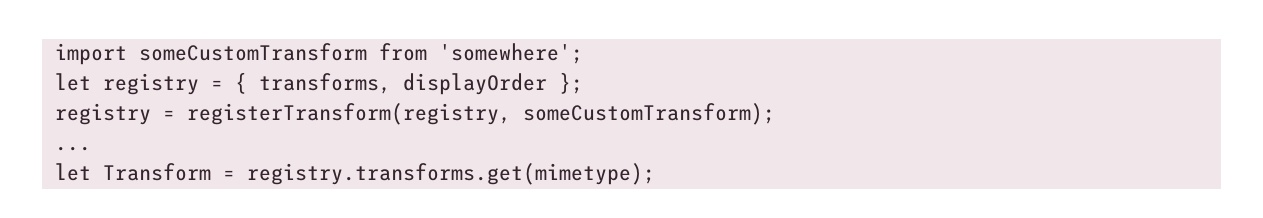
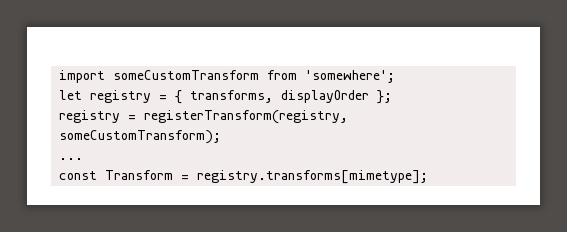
[54,163,91,181] let -> [58,171,97,180] const
[246,163,655,185] registry.transforms.get(mimetype); -> [196,170,428,184] registry.transforms[mimetype];

